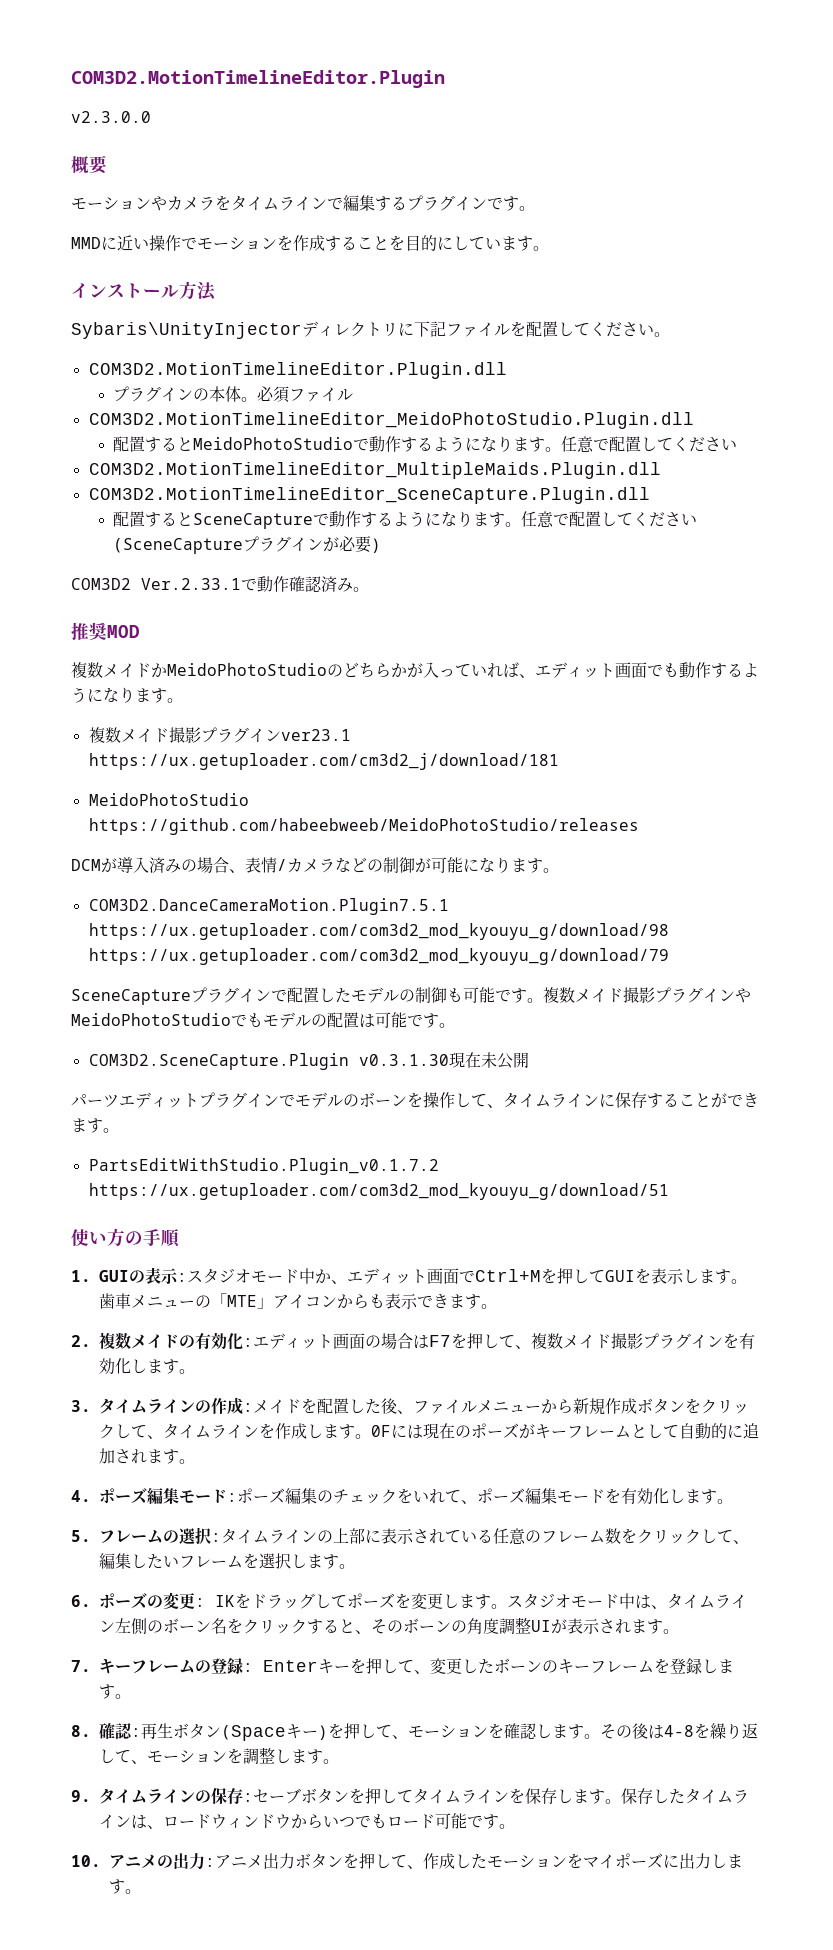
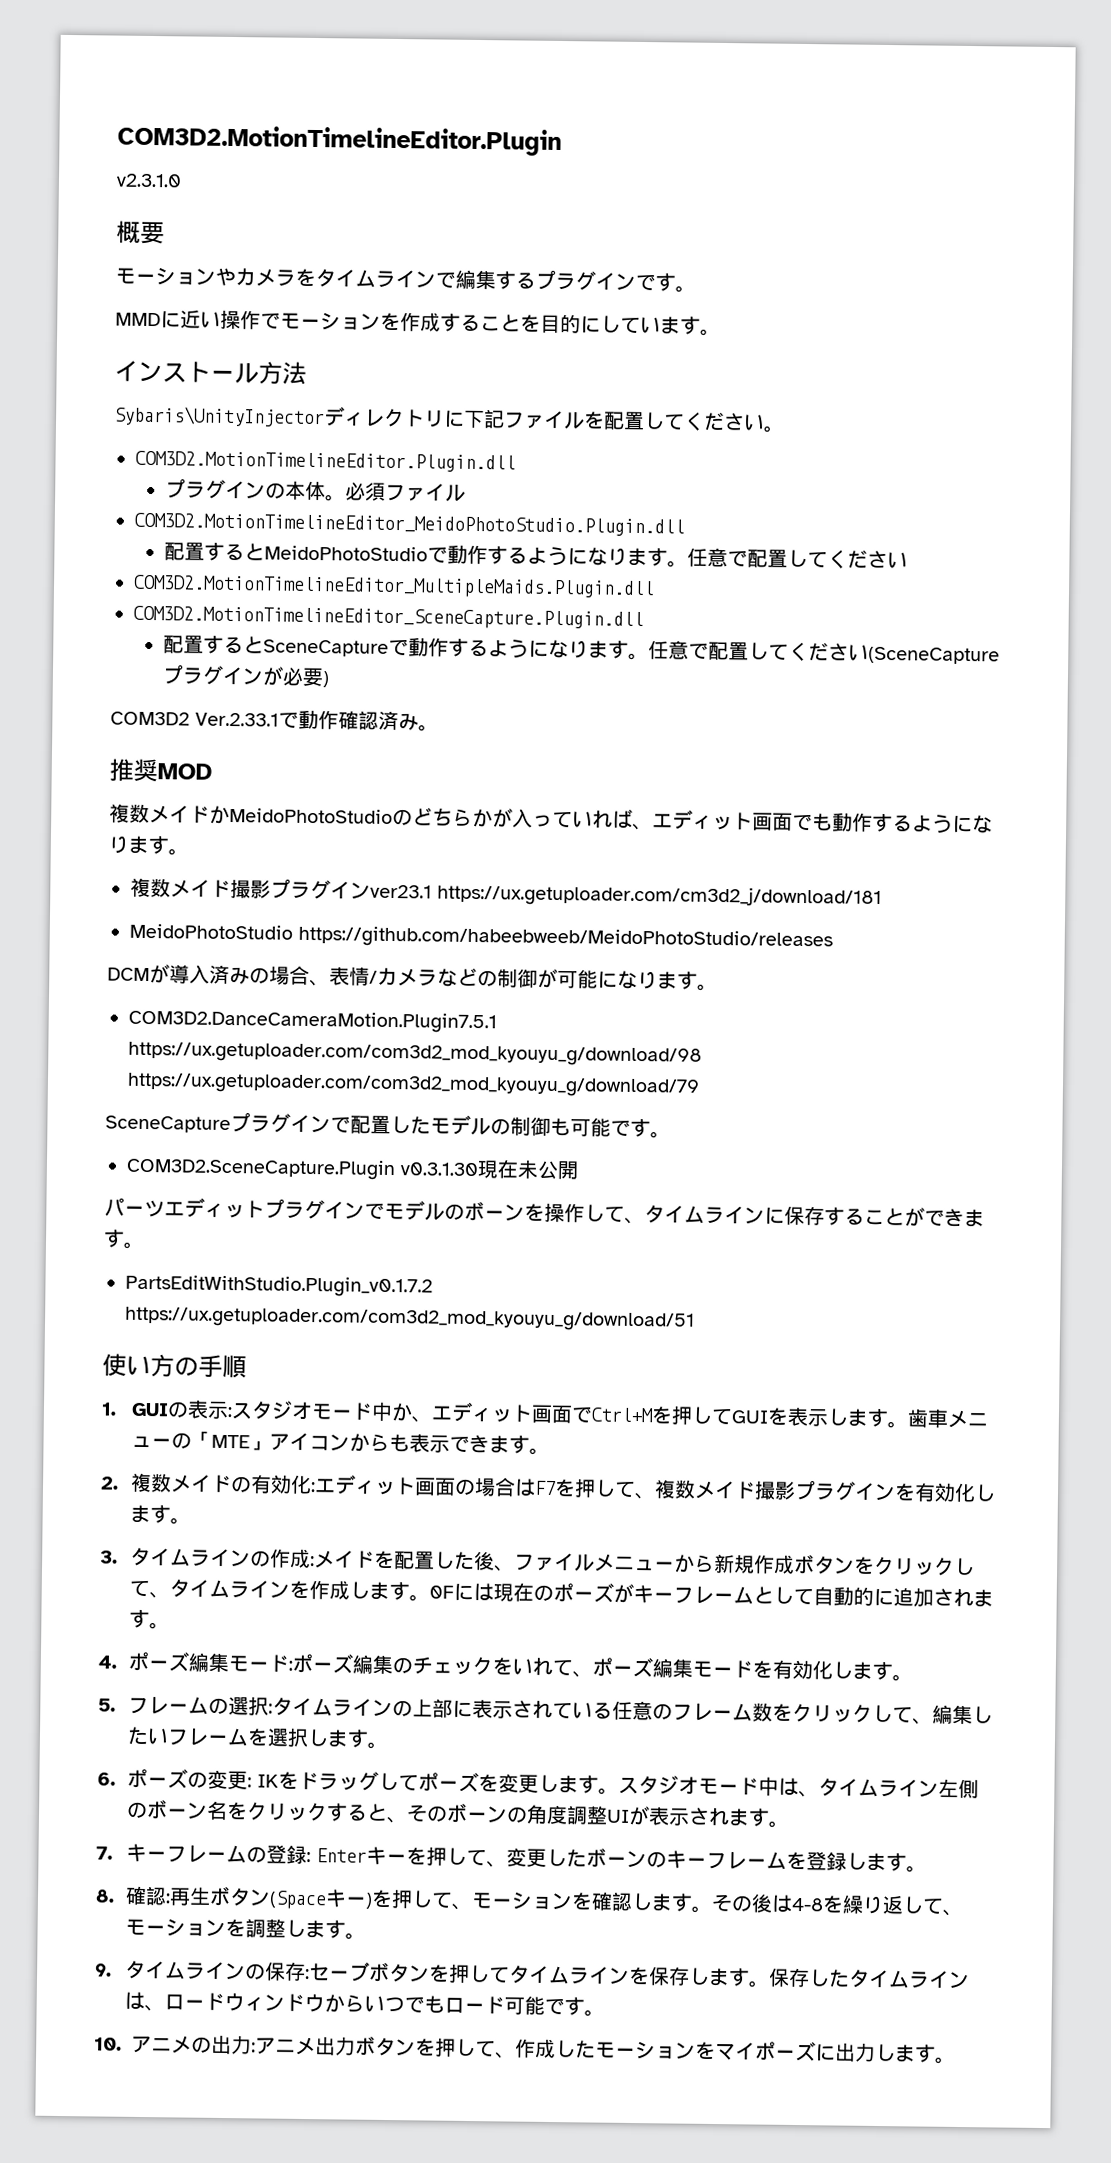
[71,111,151,123] v2.3.0.0 -> [116,173,182,188] v2.3.1.0
[543,987,751,1003] [71,1012,455,1028] 複数メイド撮影プラグインやMeidoPhotoStudioでもモデルの配置は可能です。 -> (671, 1135) none

